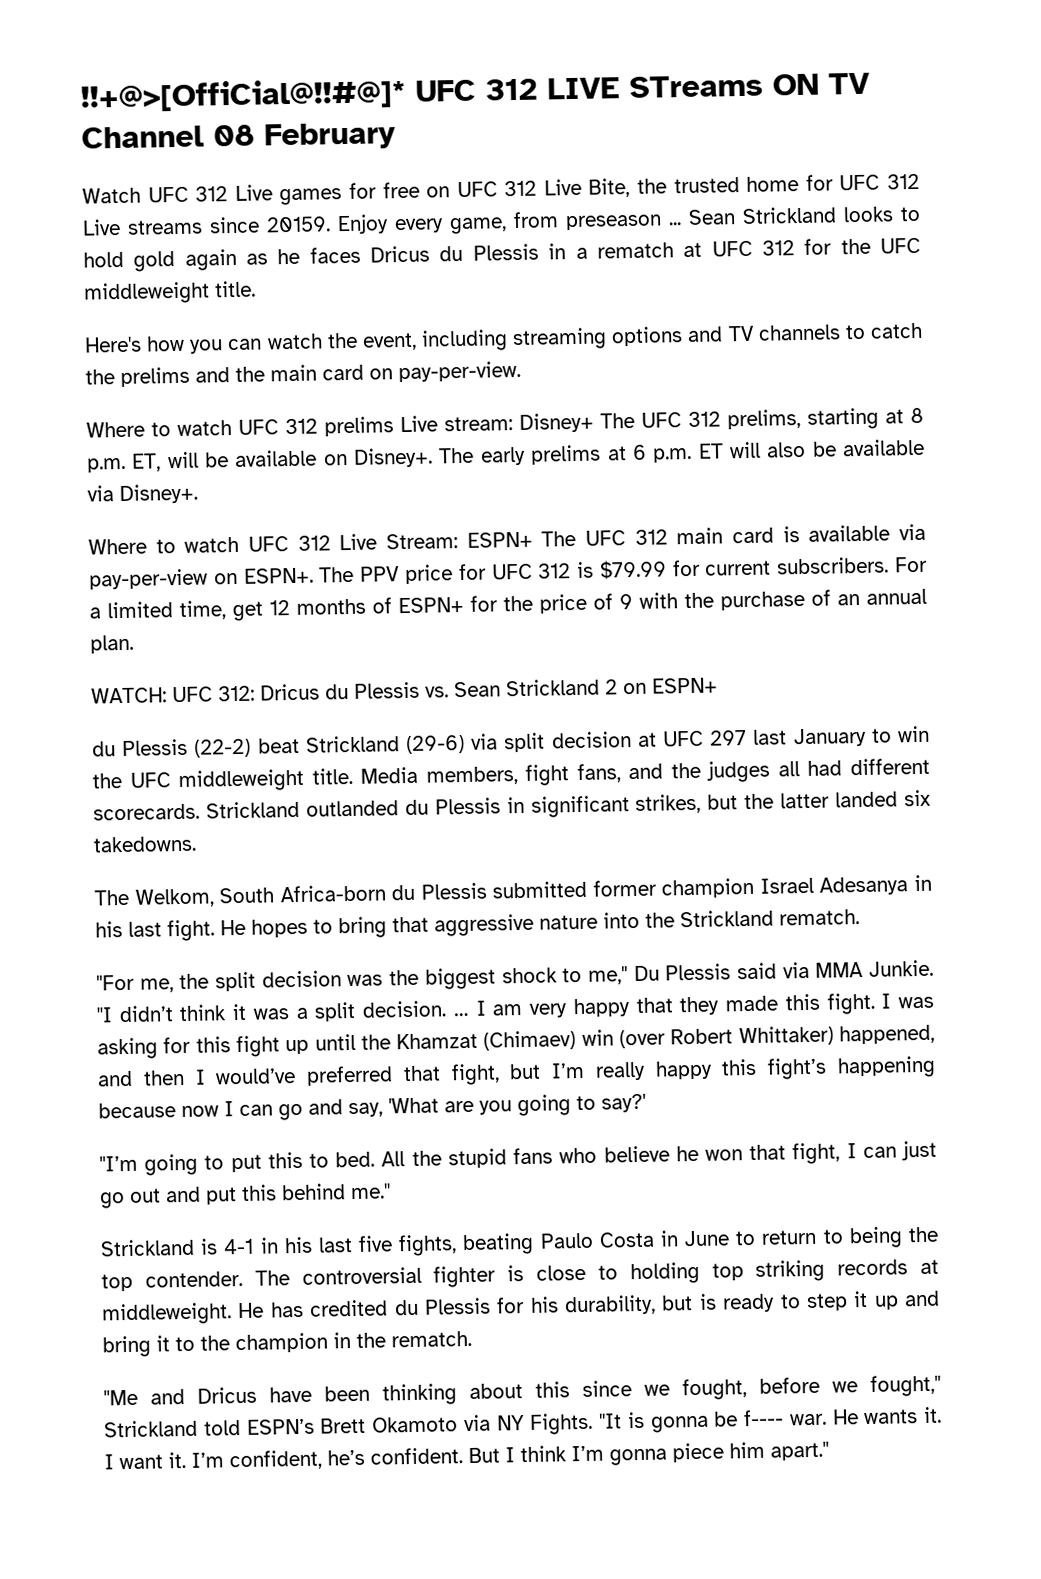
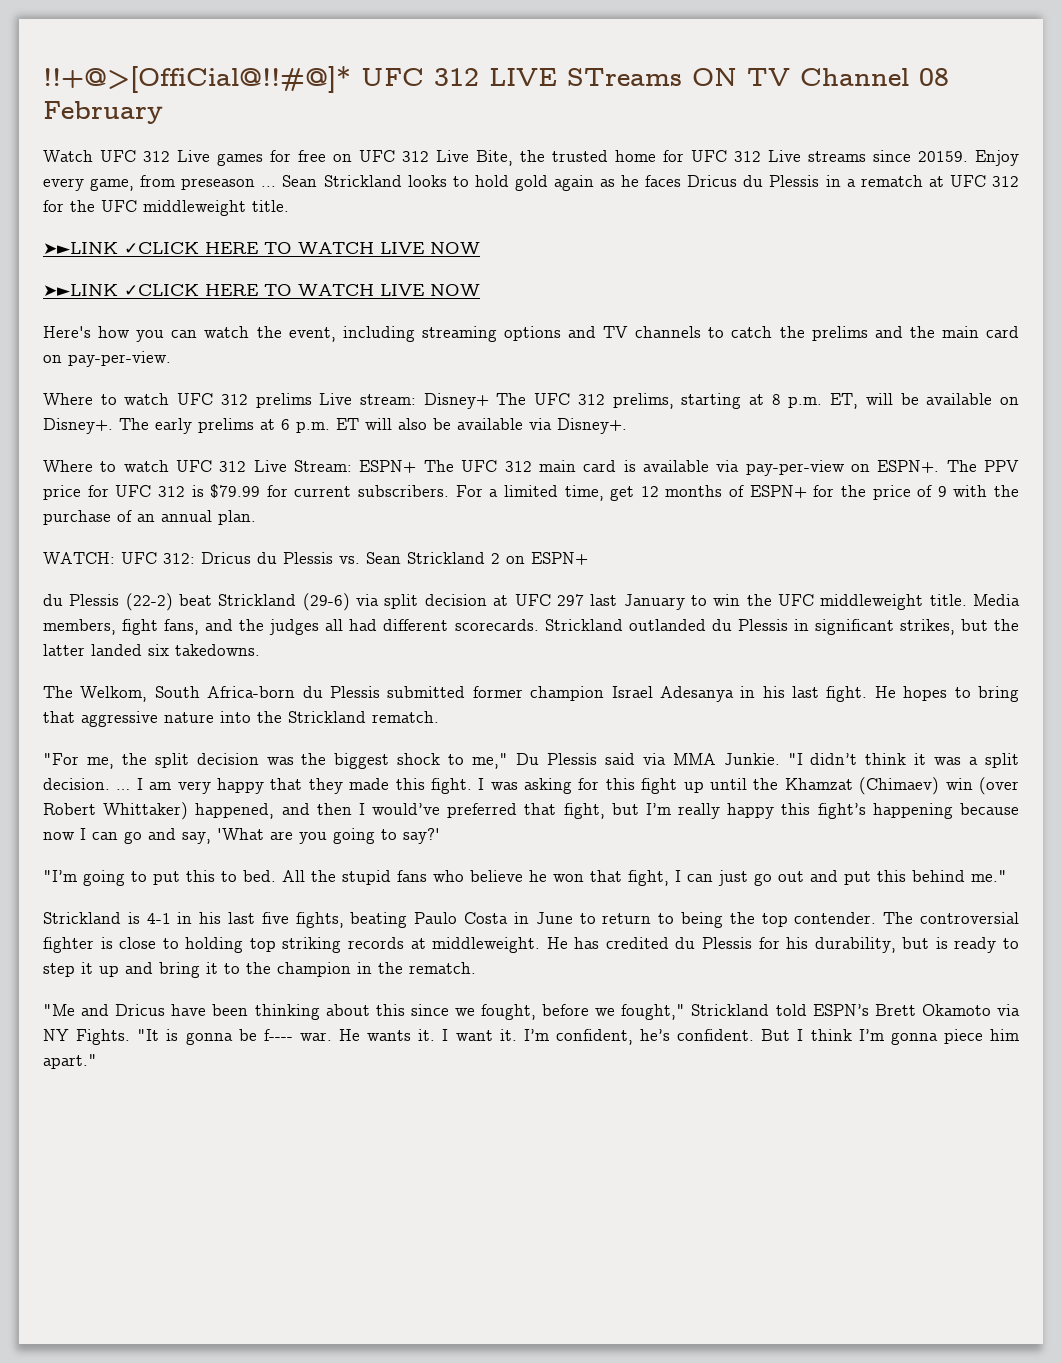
(256, 289) none -> [43,242,480,255] [43,284,480,297] // ➤►LINK ✓CLICK HERE TO WATCH LIVE NOW // ➤►LINK ✓CLICK HERE TO WATCH LIVE NOW

